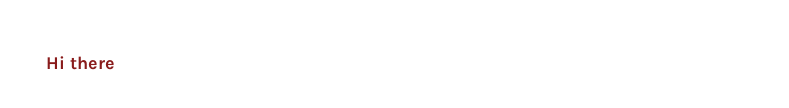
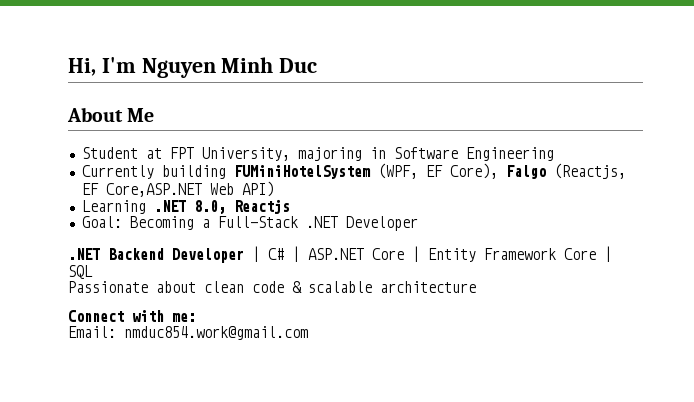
[46,56,115,70] Hi there -> [68,57,318,78] [67,107,155,122] [81,147,554,161] [81,163,626,179] [81,181,274,197] [81,199,290,214] [81,216,418,231] [68,246,612,263] [68,265,93,279] [68,281,476,293] [68,310,196,322] [68,326,308,340] Hi, I'm Nguyen Minh Duc // About Me // Student at FPT University, majoring in Software Engineering // Currently building FUMiniHotelSystem (WPF, EF Core), Falgo (Reactjs, EF Core,ASP.NET Web API) // Learning .NET 8.0, Reactjs // Goal: Becoming a Full-Stack .NET Developer // .NET Backend Developer | C# | ASP.NET Core | Entity Framework Core | SQL // Passionate about clean code & scalable architecture // Connect with me: // Email: nmduc854.work@gmail.com

